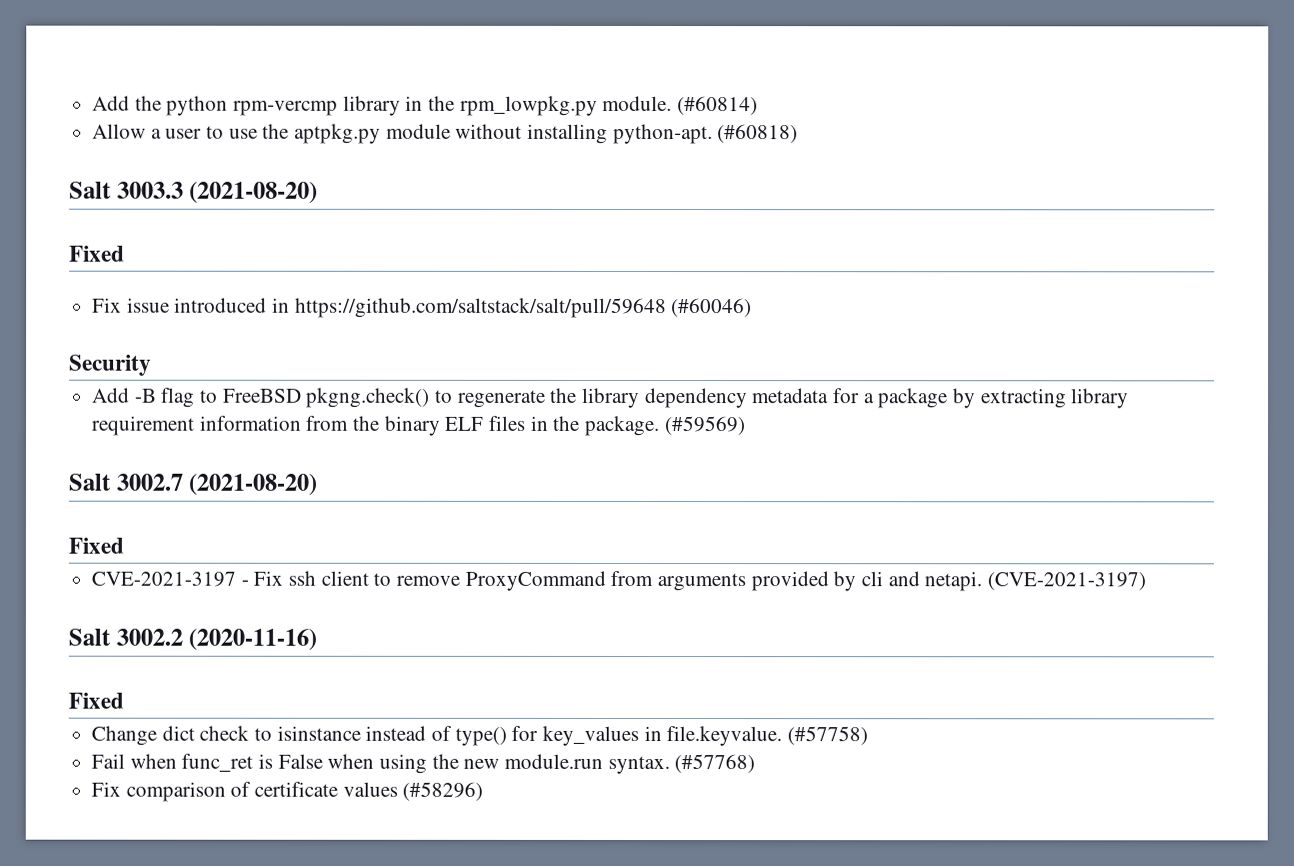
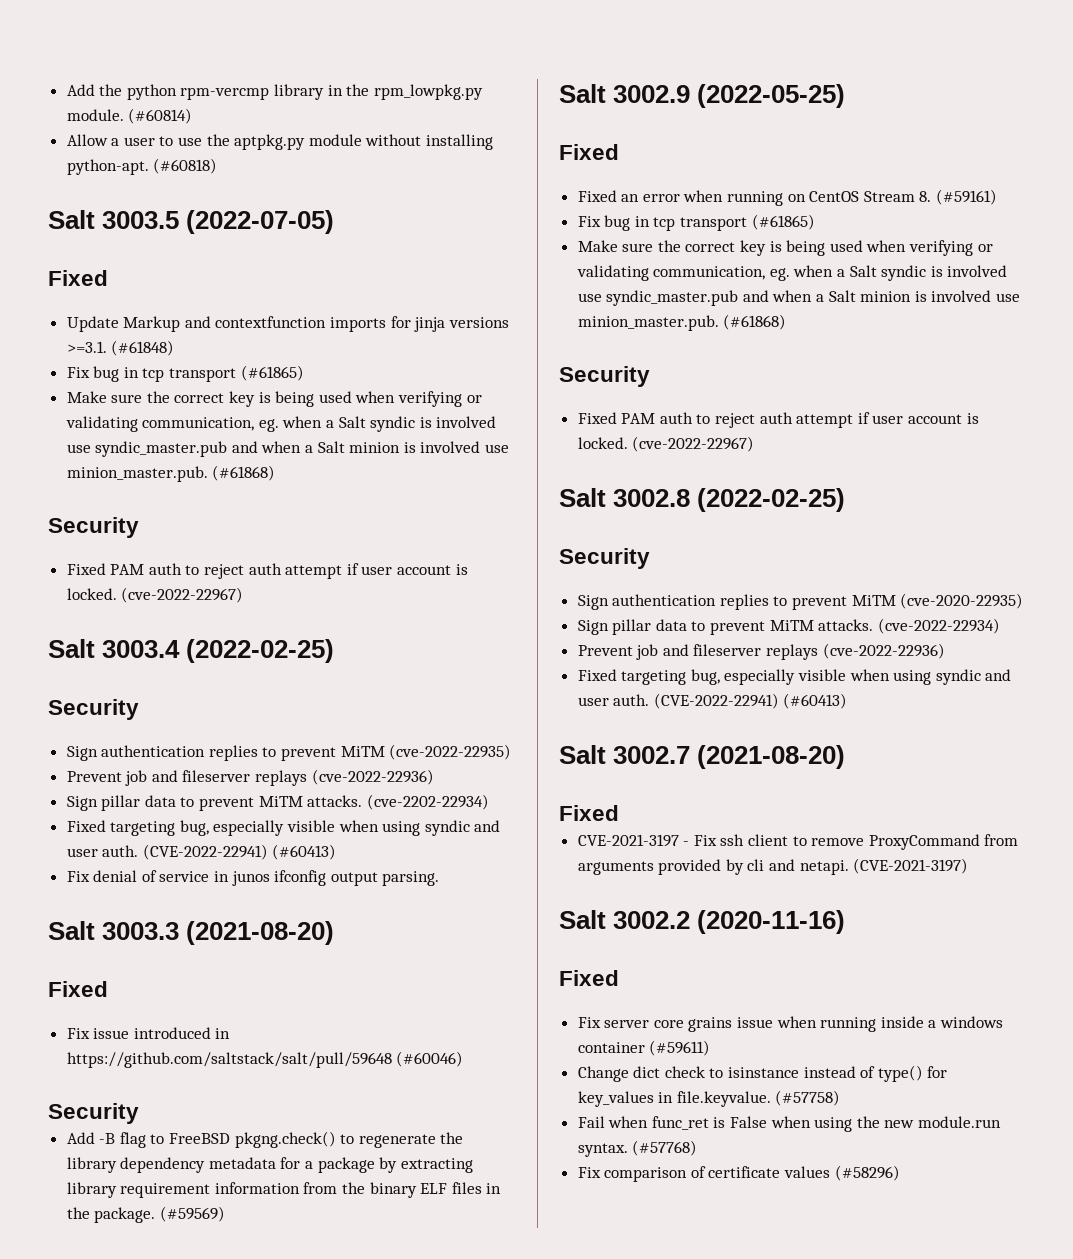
(799, 134) none -> [48,210,335,234] [48,270,108,286] [66,316,509,332] [66,340,175,356] [66,365,304,382] [66,391,482,407] [65,416,497,432] [66,441,510,457] [66,465,276,482] [48,517,139,538] [66,563,468,579] [66,587,244,603] [48,639,335,663] [48,699,139,720] [66,744,512,761] [66,769,434,786] [66,794,489,811] [66,820,501,836] [66,844,337,860] [66,870,440,886] // Salt 3003.5 (2022-07-05) // Fixed // Update Markup and contextfunction imports for jinja versions >=3.1. (#61848) // Fix bug in tcp transport (#61865) // Make sure the correct key is being used when verifying or validating communication, eg. when a Salt syndic is involved use syndic_master.pub and when a Salt minion is involved use minion_master.pub. (#61868) // Security // Fixed PAM auth to reject auth attempt if user account is locked. (cve-2022-22967) // Salt 3003.4 (2022-02-25) // Security // Sign authentication replies to prevent MiTM (cve-2022-22935) // Prevent job and fileserver replays (cve-2022-22936) // Sign pillar data to prevent MiTM attacks. (cve-2202-22934) // Fixed targeting bug, especially visible when using syndic and user auth. (CVE-2022-22941) (#60413) // Fix denial of service in junos ifconfig output parsing.
(746, 426) none -> [559,84,846,108] [559,144,619,160] [577,189,998,206] [577,214,815,231] [577,240,993,256] [576,265,1008,281] [577,290,1021,306] [577,314,787,331] [559,366,650,387] [577,412,979,428] [577,436,755,452] [559,488,846,512] [559,548,650,569] [577,593,1024,610] [577,618,1000,635] [577,643,945,660] [577,669,1012,685] [577,693,848,709] // Salt 3002.9 (2022-05-25) // Fixed // Fixed an error when running on CentOS Stream 8. (#59161) // Fix bug in tcp transport (#61865) // Make sure the correct key is being used when verifying or validating communication, eg. when a Salt syndic is involved use syndic_master.pub and when a Salt minion is involved use minion_master.pub. (#61868) // Security // Fixed PAM auth to reject auth attempt if user account is locked. (cve-2022-22967) // Salt 3002.8 (2022-02-25) // Security // Sign authentication replies to prevent MiTM (cve-2020-22935) // Sign pillar data to prevent MiTM attacks. (cve-2022-22934) // Prevent job and fileserver replays (cve-2022-22936) // Fixed targeting bug, especially visible when using syndic and user auth. (CVE-2022-22941) (#60413)
(124, 700) none -> [577,1016,1004,1032] [577,1040,711,1056] // Fix server core grains issue when running inside a windows container (#59611)

